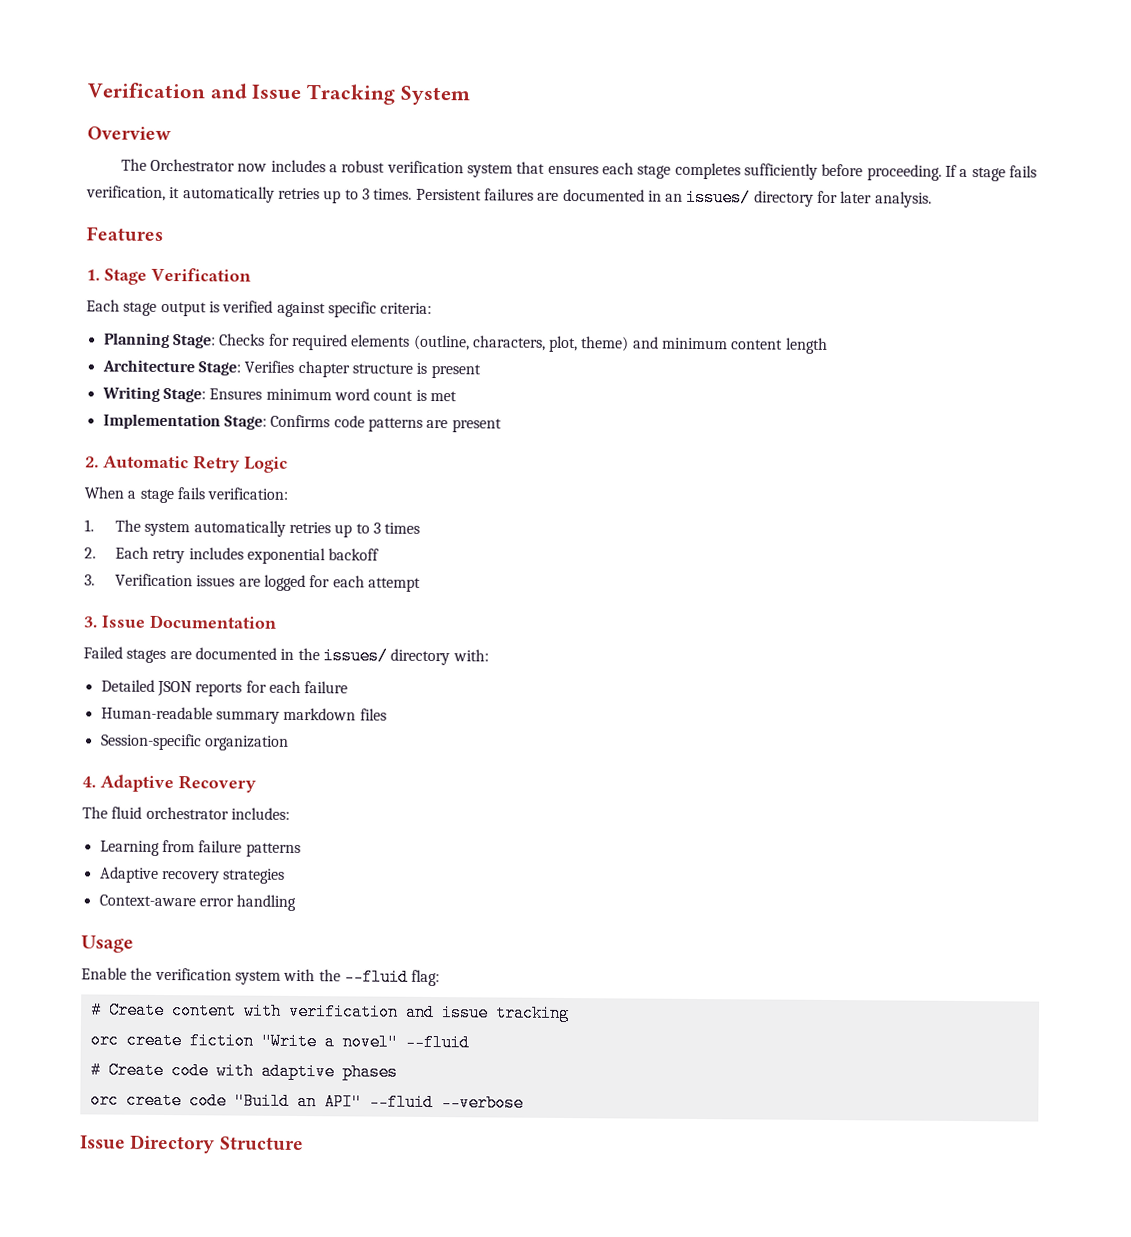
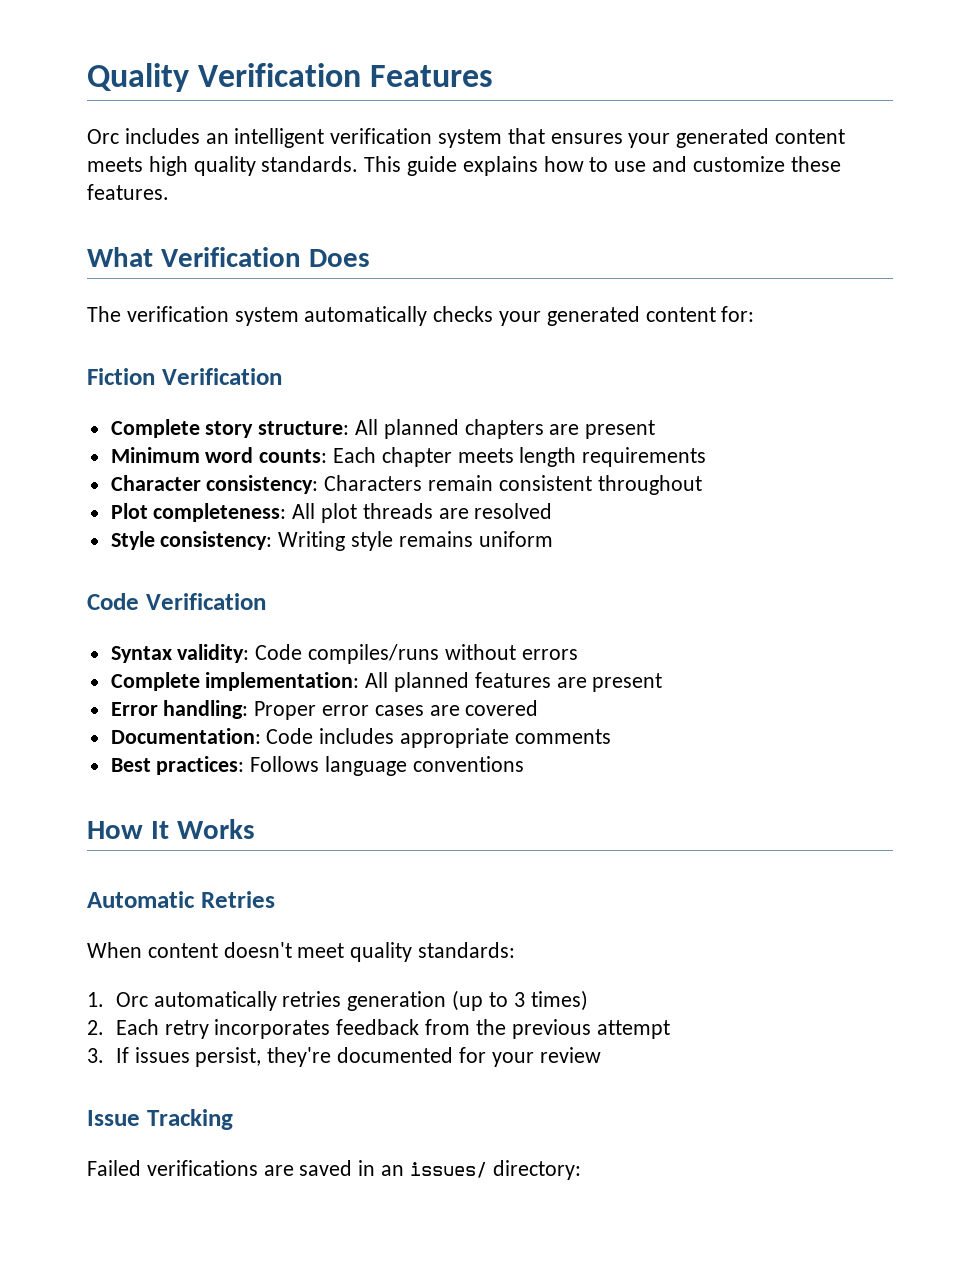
[87,82,470,106] [87,126,171,141] [120,158,1037,182] [86,185,932,208] [86,226,163,242] [86,267,251,285] [86,299,433,318] [103,332,828,354] [101,359,481,379] [101,386,457,403] [102,413,502,433] [85,455,288,473] [84,486,289,504] [84,519,421,538] Verification and Issue Tracking System // Overview // The Orchestrator now includes a robust verification system that ensures each stage completes sufficiently before proceeding. If a stage fails verification, it automatically retries up to 3 times. Persistent failures are documented in an issues/ directory for later analysis. // Features // 1. Stage Verification // Each stage output is verified against specific criteria: // Planning Stage: Checks for required elements (outline, characters, plot, theme) and minimum content length // Architecture Stage: Verifies chapter structure is present // Writing Stage: Ensures minimum word count is met // Implementation Stage: Confirms code patterns are present // 2. Automatic Retry Logic // When a stage fails verification: // 1. The system automatically retries up to 3 times -> [87,63,494,92] [87,128,846,148] [87,156,841,176] [87,184,169,200] [87,247,370,267] [87,306,755,326] [87,368,282,385] [110,419,656,439] [110,447,707,467] [110,475,702,495] [110,503,553,523] [110,531,553,551] [87,593,266,610] [110,644,578,664] [110,672,663,692] [110,700,539,720] [110,728,611,748] [110,756,524,776] [87,819,255,839] [87,891,275,908] [87,942,516,962] [87,990,588,1011] Quality Verification Features // Orc includes an intelligent verification system that ensures your generated content meets high quality standards. This guide explains how to use and customize these features. // What Verification Does // The verification system automatically checks your generated content for: // Fiction Verification // Complete story structure: All planned chapters are present // Minimum word counts: Each chapter meets length requirements // Character consistency: Characters remain consistent throughout // Plot completeness: All plot threads are resolved // Style consistency: Writing style remains uniform // Code Verification // Syntax validity: Code compiles/runs without errors // Complete implementation: All planned features are present // Error handling: Proper error cases are covered // Documentation: Code includes appropriate comments // Best practices: Follows language conventions // How It Works // Automatic Retries // When content doesn't meet quality standards: // 1. Orc automatically retries generation (up to 3 times)
[188,547,380,565] [84,573,421,592] [83,614,277,629] [83,646,489,666] [100,679,349,697] [100,706,387,724] [100,733,289,751] [82,774,256,793] [82,806,290,820] [99,839,301,858] [99,866,286,884] [98,894,297,911] [81,935,134,953] [81,967,441,987] [89,1001,570,1023] [89,1031,470,1052] [89,1061,398,1081] [89,1091,524,1112] [80,1134,304,1154] includes exponential backoff // 3. Verification issues are logged for each attempt // 3. Issue Documentation // Failed stages are documented in the issues/ directory with: // Detailed JSON reports for each failure // Human-readable summary markdown files // Session-specific organization // 4. Adaptive Recovery // The fluid orchestrator includes: // Learning from failure patterns // Adaptive recovery strategies // Context-aware error handling // Usage // Enable the verification system with the --fluid flag: // # Create content with verification and issue tracking // orc create fiction "Write a novel" --fluid // # Create code with adaptive phases // orc create code "Build an API" --fluid --verbose // Issue Directory Structure -> [214,1019,670,1039] [87,1047,601,1067] [87,1109,233,1130] [87,1160,581,1180] incorporates feedback from the previous attempt // 3. If issues persist, they're documented for your review // Issue Tracking // Failed verifications are saved in an issues/ directory:

